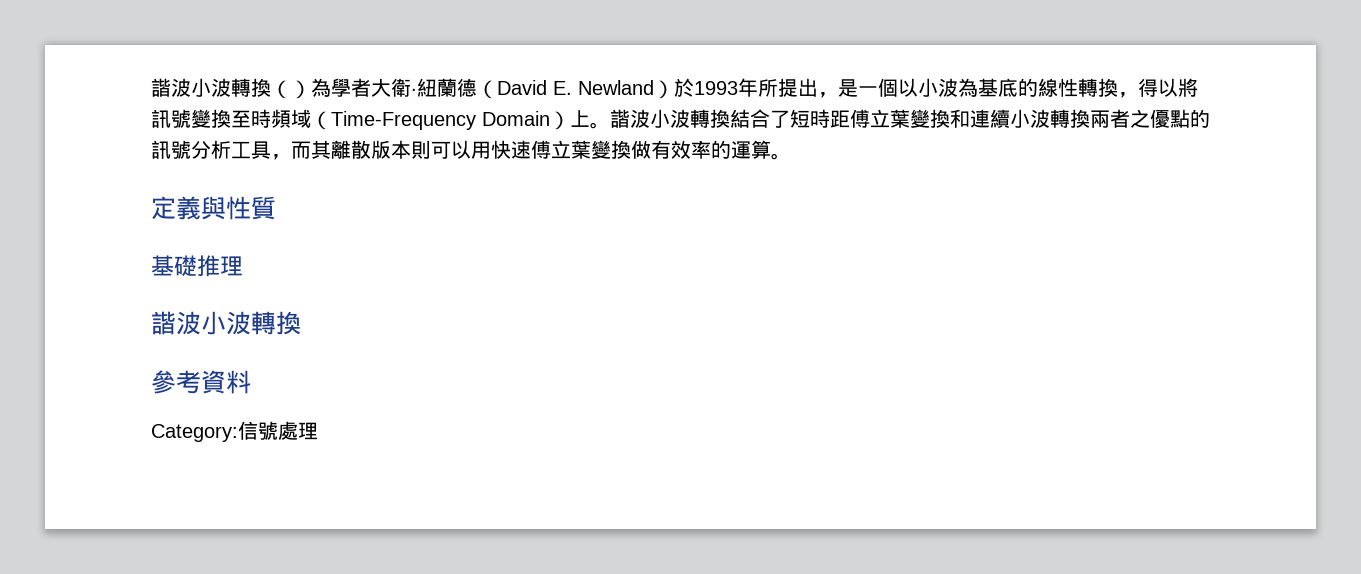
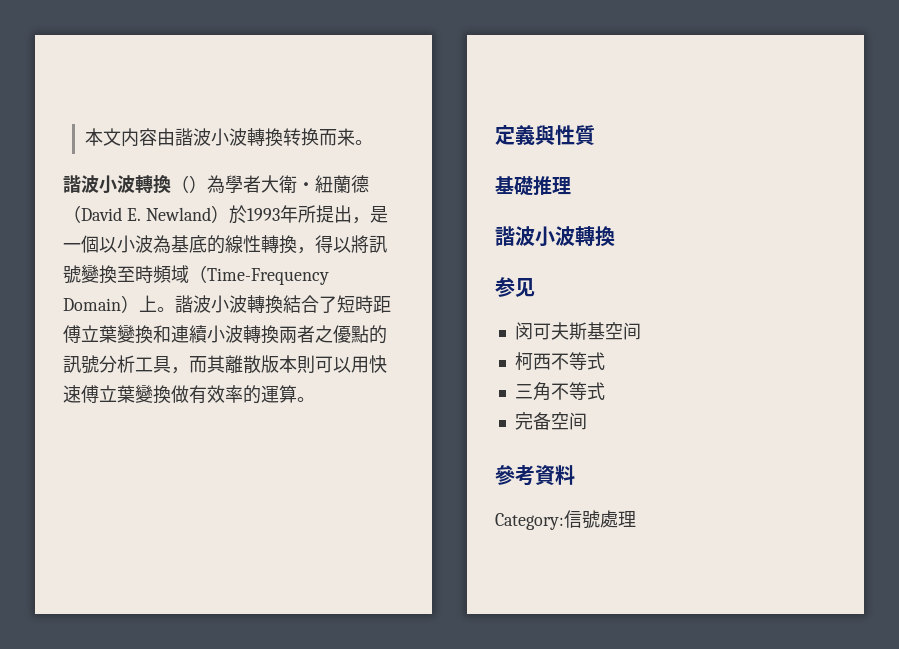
(151, 87) none -> [85,128,374,147] 本文内容由諧波小波轉換转换而来。 //
(301, 323) none -> [495,277,535,297] [514,322,641,340] [514,352,605,370] [514,382,605,401] [514,412,587,430] // 参见 // 闵可夫斯基空间 // 柯西不等式 // 三角不等式 // 完备空间

